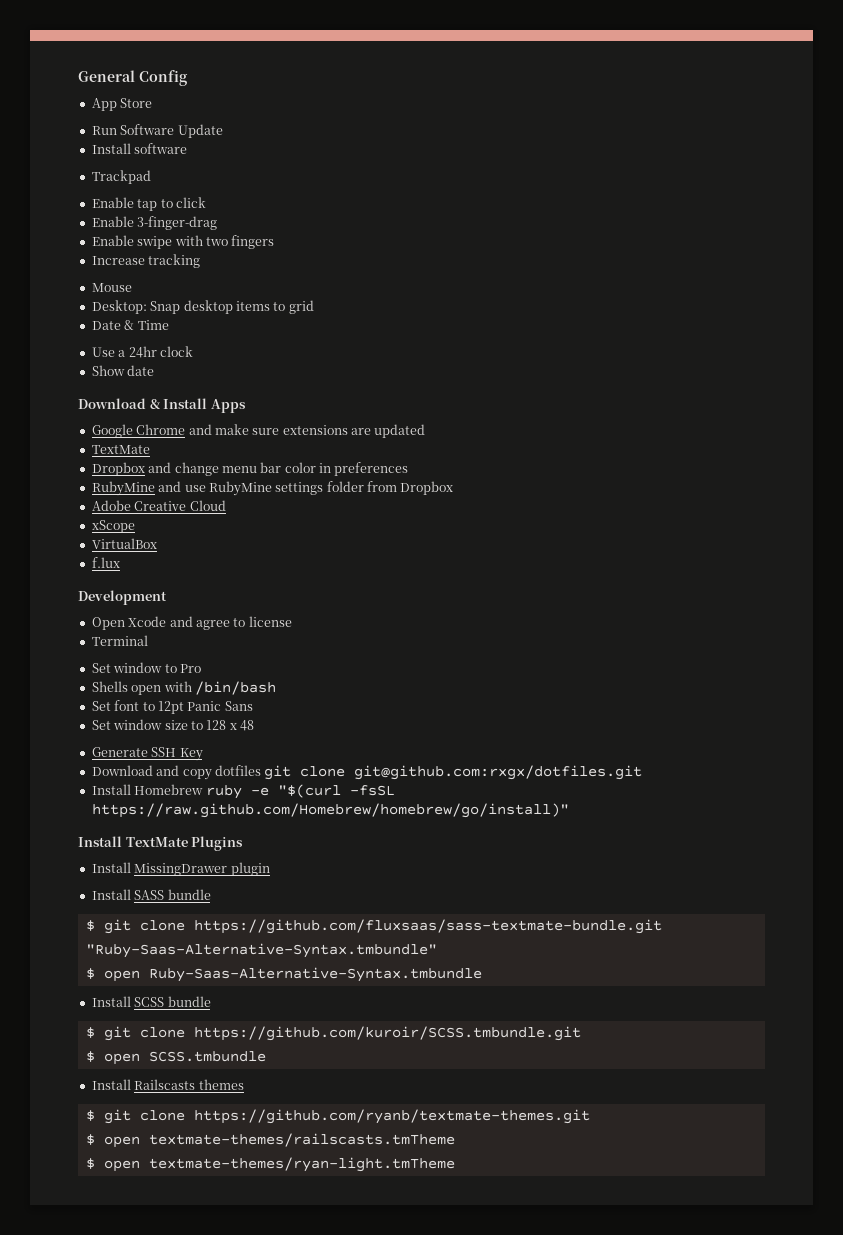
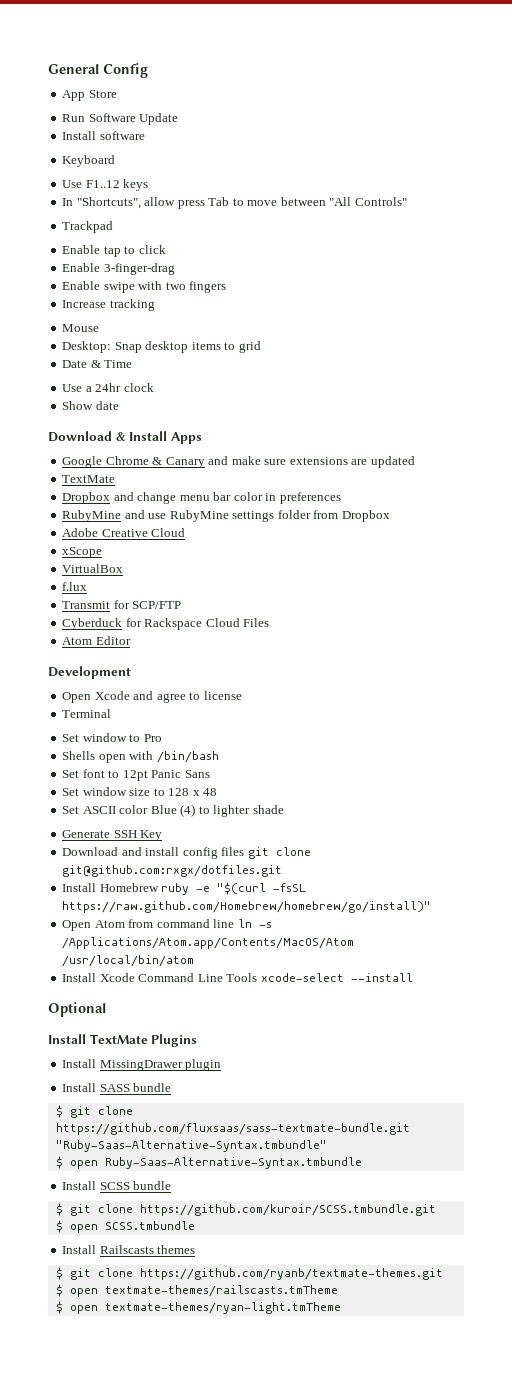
(188, 148) none -> [62,155,116,167] [62,179,149,191] [62,197,407,209] // Keyboard // Use F1..12 keys // In "Shortcuts", allow press Tab to move between "All Controls"
(186, 429) none -> [152,457,205,468] & Canary
(120, 562) none -> [62,600,182,609] [62,618,270,630] [62,636,131,645] // Transmit for SCP/FTP // Cyberduck for Rackspace Cloud Files // Atom Editor
(254, 725) none -> [62,804,284,817] // Set ASCII color Blue (4) to lighter shade
[182,765,261,780] copy dotfiles -> [145,847,245,859] install config files
(569, 810) none -> [62,919,272,931] [62,937,355,949] [62,955,195,967] [62,973,413,982] [48,1002,106,1017] // Open Atom from command line ln -s /Applications/Atom.app/Contents/MacOS/Atom /usr/local/bin/atom // Install Xcode Command Line Tools xcode-select --install // Optional

